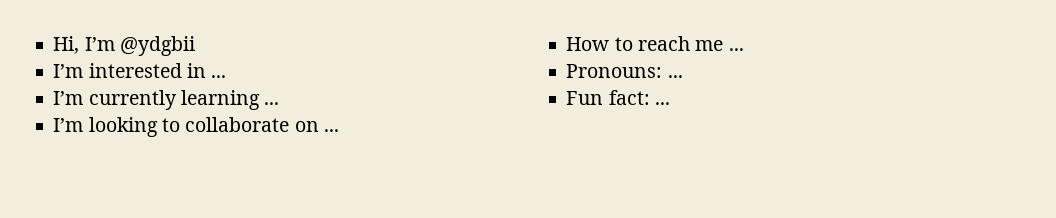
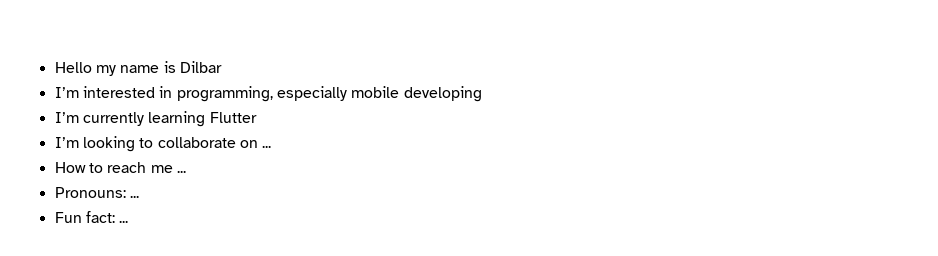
[53,36,195,56] Hi, I’m @ydgbii -> [54,61,222,76] Hello my name is Dilbar
[211,75,227,78] ... -> [176,86,482,102] programming, especially mobile developing
[264,102,280,105] ... -> [209,112,257,123] Flutter

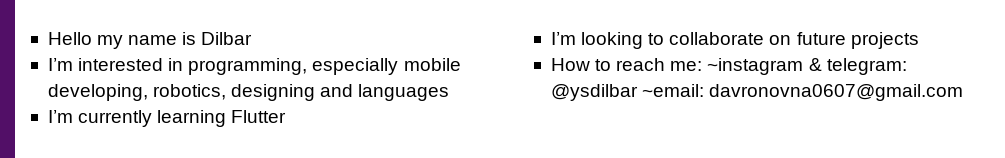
[403,86,482,102] developing -> [47,84,450,101] developing, robotics, designing and languages
[262,145,272,148] ... -> [796,32,919,49] future projects
[150,165,186,173] [54,187,139,198] [54,211,129,223] me ... // Pronouns: ... // Fun fact: ... -> [670,58,907,75] [550,84,964,101] me: ~instagram & telegram: @ysdilbar ~email: davronovna0607@gmail.com

